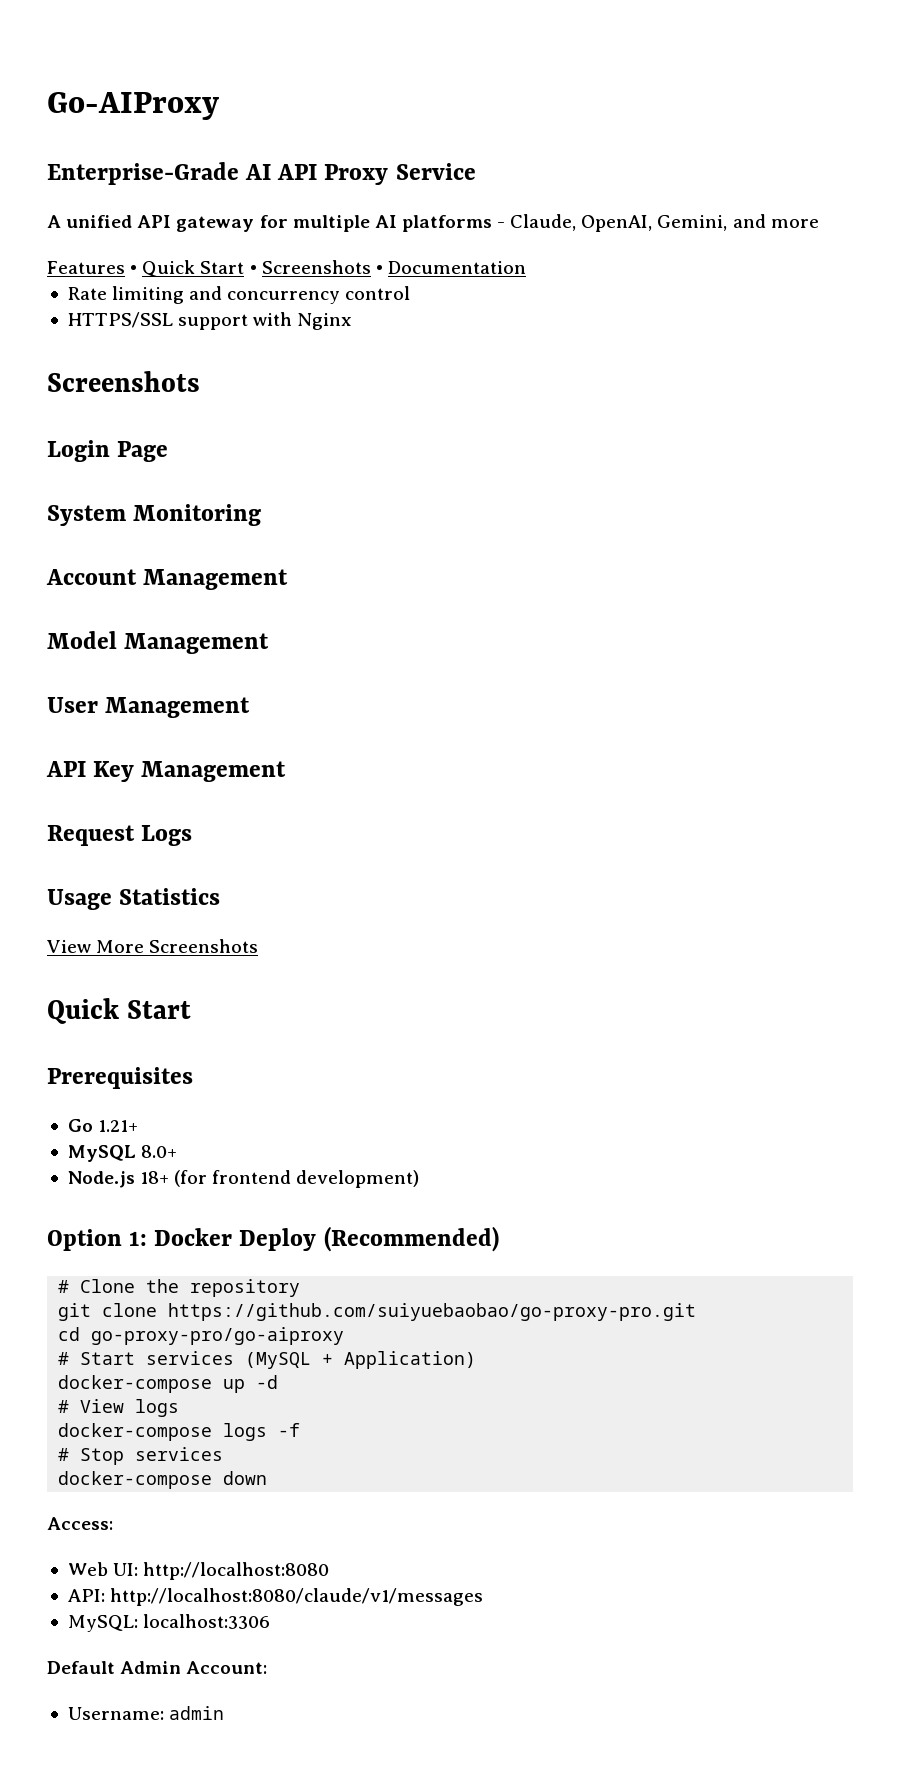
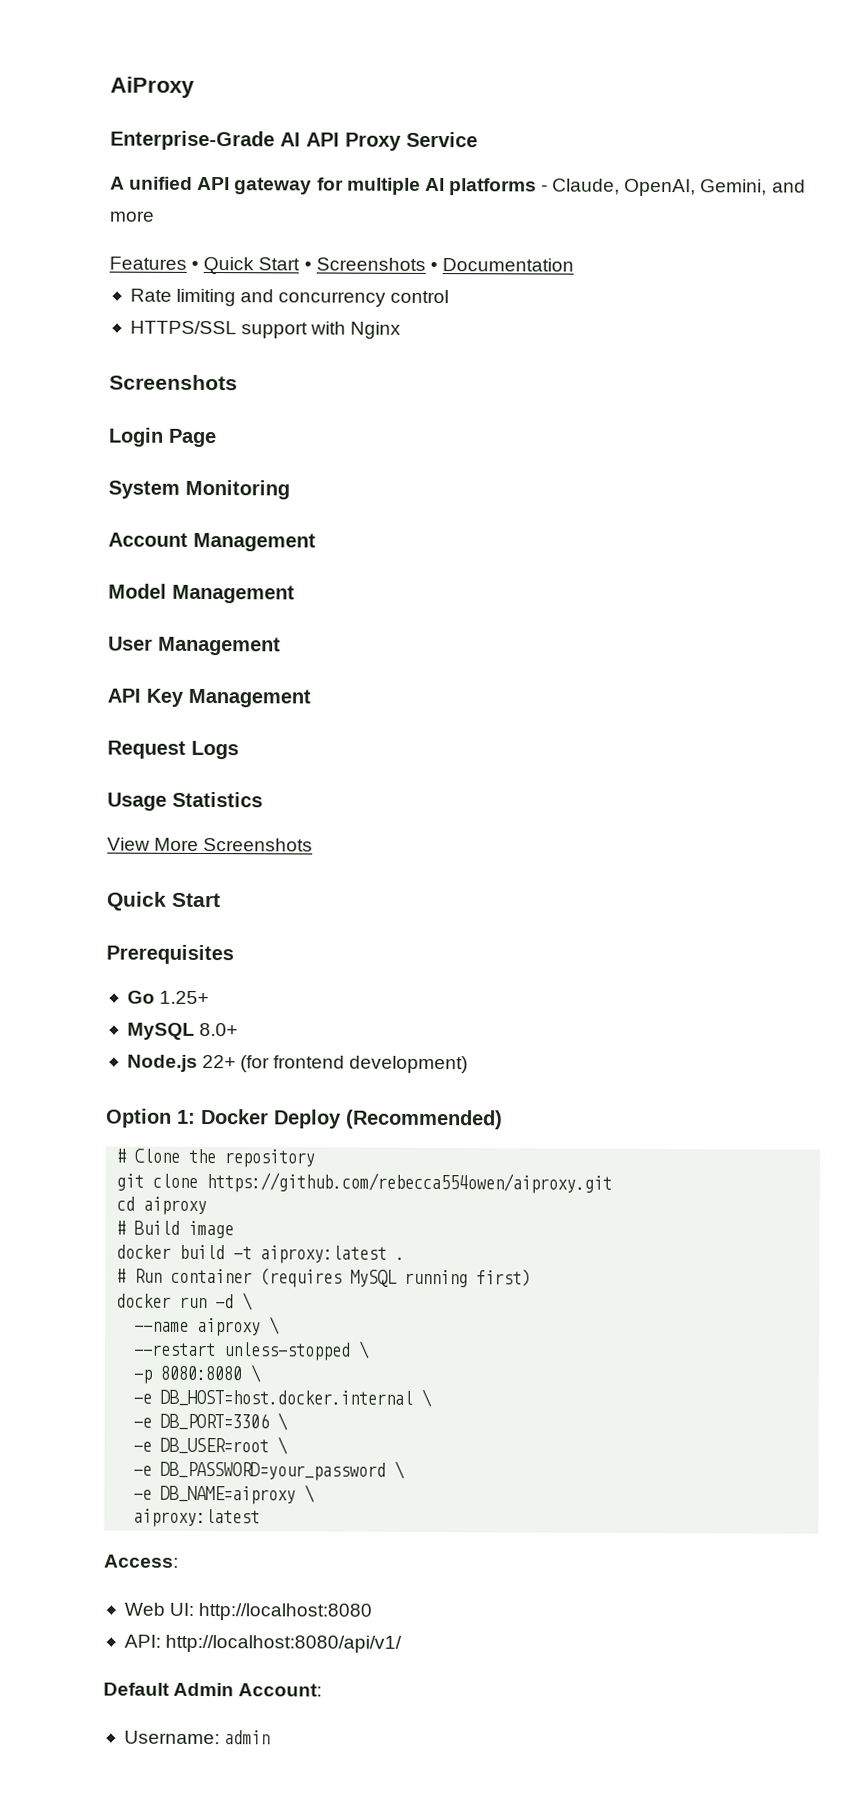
[47,92,219,120] Go-AIProxy -> [110,76,195,98] AiProxy
[98,1120,139,1132] 1.21+ -> [159,990,210,1005] 1.25+
[140,1171,170,1184] 18+ -> [202,1055,237,1069] 22+
[168,1303,697,1321] https://github.com/suiyuebaobao/go-proxy-pro.git -> [206,1172,613,1194] https://github.com/rebecca554owen/aiproxy.git
[91,1327,345,1345] [58,1351,477,1369] [58,1375,279,1393] [58,1399,180,1417] [58,1423,301,1441] [58,1447,224,1465] [58,1471,268,1489] go-proxy-pro/go-aiproxy // # Start services (MySQL + Application) // docker-compose up -d // # View logs // docker-compose logs -f // # Stop services // docker-compose down -> [143,1196,208,1216] [116,1220,235,1239] [116,1244,406,1264] [116,1268,532,1288] [116,1292,254,1311] [134,1316,281,1337] [134,1340,371,1361] [133,1364,262,1384] [133,1388,433,1408] [133,1412,289,1431] [133,1436,289,1455] [133,1460,406,1481] [133,1484,316,1505] [133,1508,261,1528] aiproxy // # Build image // docker build -t aiproxy:latest . // # Run container (requires MySQL running first) // docker run -d \ // --name aiproxy \ // --restart unless-stopped \ // -p 8080:8080 \ // -e DB_HOST=host.docker.internal \ // -e DB_PORT=3306 \ // -e DB_USER=root \ // -e DB_PASSWORD=your_password \ // -e DB_NAME=aiproxy \ // aiproxy:latest
[110,1588,484,1606] [67,1614,271,1632] http://localhost:8080/claude/v1/messages // MySQL: localhost:3306 -> [165,1634,403,1653] http://localhost:8080/api/v1/

